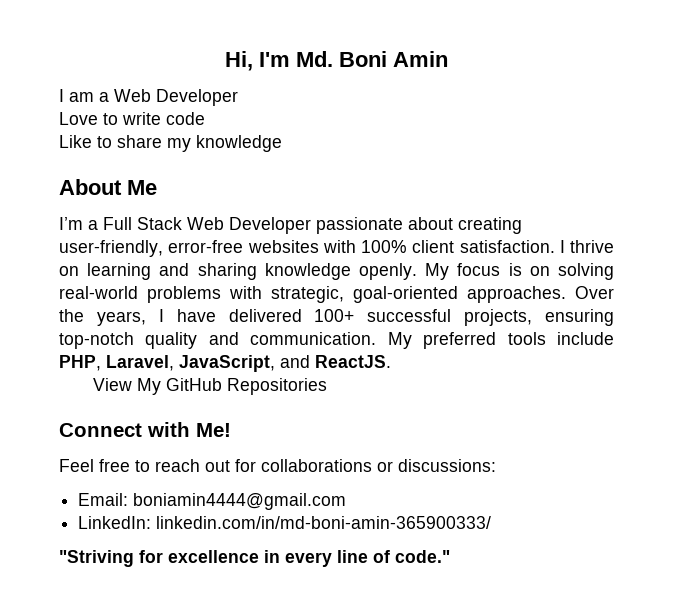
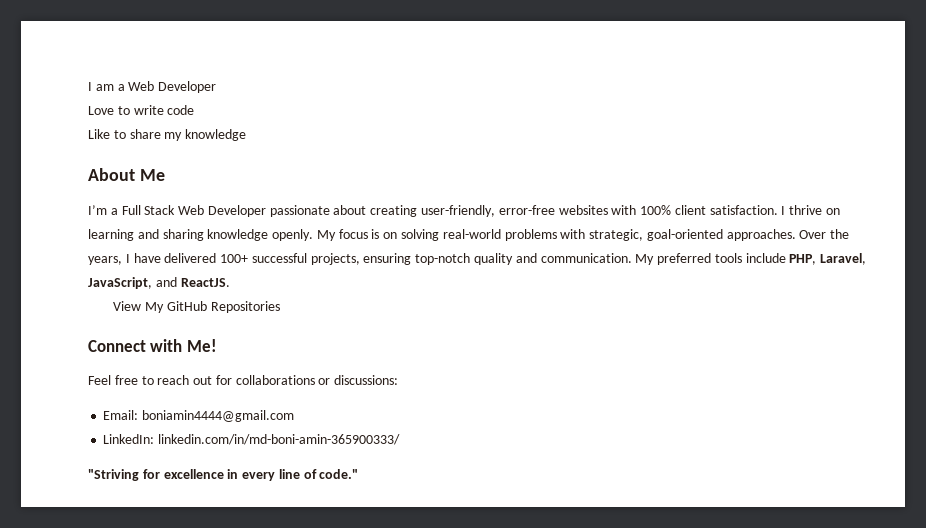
[225,51,448,71] Hi, I'm Md. Boni Amin // -> (88, 86) none

